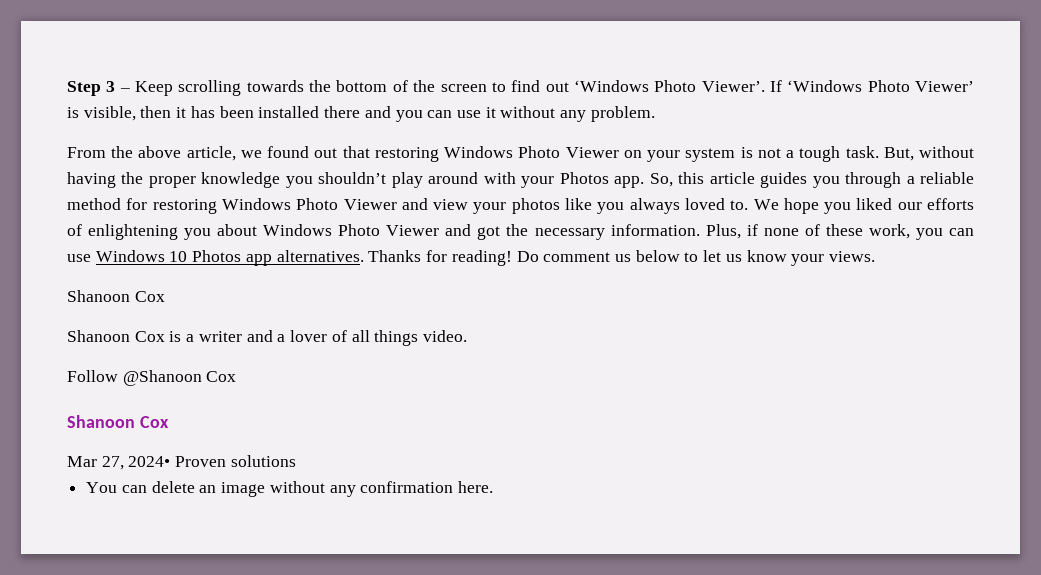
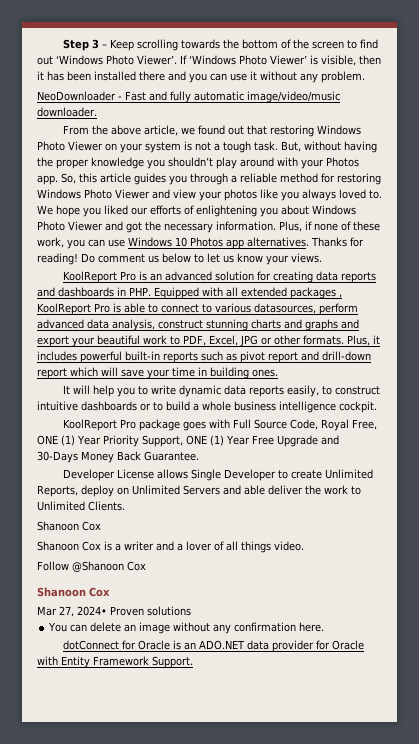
(655, 114) none -> [37,91,340,103] [37,107,97,117] // NeoDownloader - Fast and fully automatic image/video/music downloader.
(876, 256) none -> [62,271,376,283] [37,287,342,299] [37,303,358,315] [37,319,359,331] [37,335,380,347] [37,351,371,363] [37,367,278,379] [62,385,380,397] [37,401,377,413] [62,419,377,431] [37,435,339,447] [37,451,199,463] [62,469,373,481] [37,485,361,497] [37,501,125,511] // KoolReport Pro is an advanced solution for creating data reports and dashboards in PHP. Equipped with all extended packages , KoolReport Pro is able to connect to various datasources, perform advanced data analysis, construct stunning charts and graphs and export your beautiful work to PDF, Excel, JPG or other formats. Plus, it includes powerful built-in reports such as pivot report and drill-down report which will save your time in building ones. // It will help you to write dynamic data reports easily, to construct intuitive dashboards or to build a whole business intelligence cockpit. // KoolReport Pro package goes with Full Source Code, Royal Free, ONE (1) Year Priority Support, ONE (1) Year Free Upgrade and 30-Days Money Back Guarantee. // Developer License allows Single Developer to create Unlimited Reports, deploy on Unlimited Servers and able deliver the work to Unlimited Clients.
(494, 487) none -> [62,640,364,652] [37,656,193,668] // dotConnect for Oracle is an ADO.NET data provider for Oracle with Entity Framework Support.

